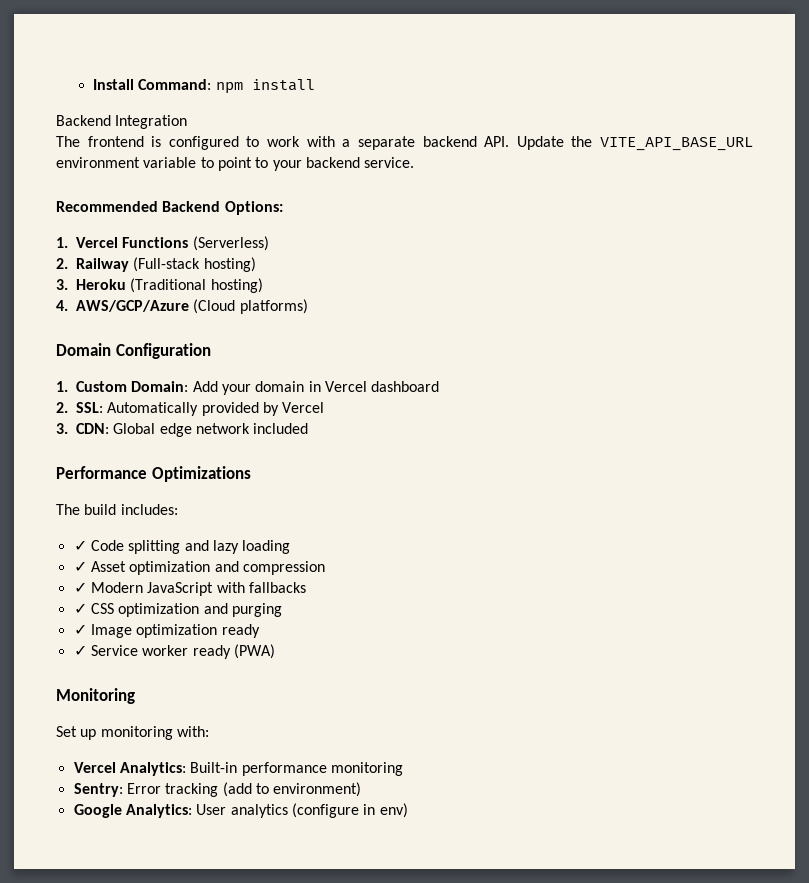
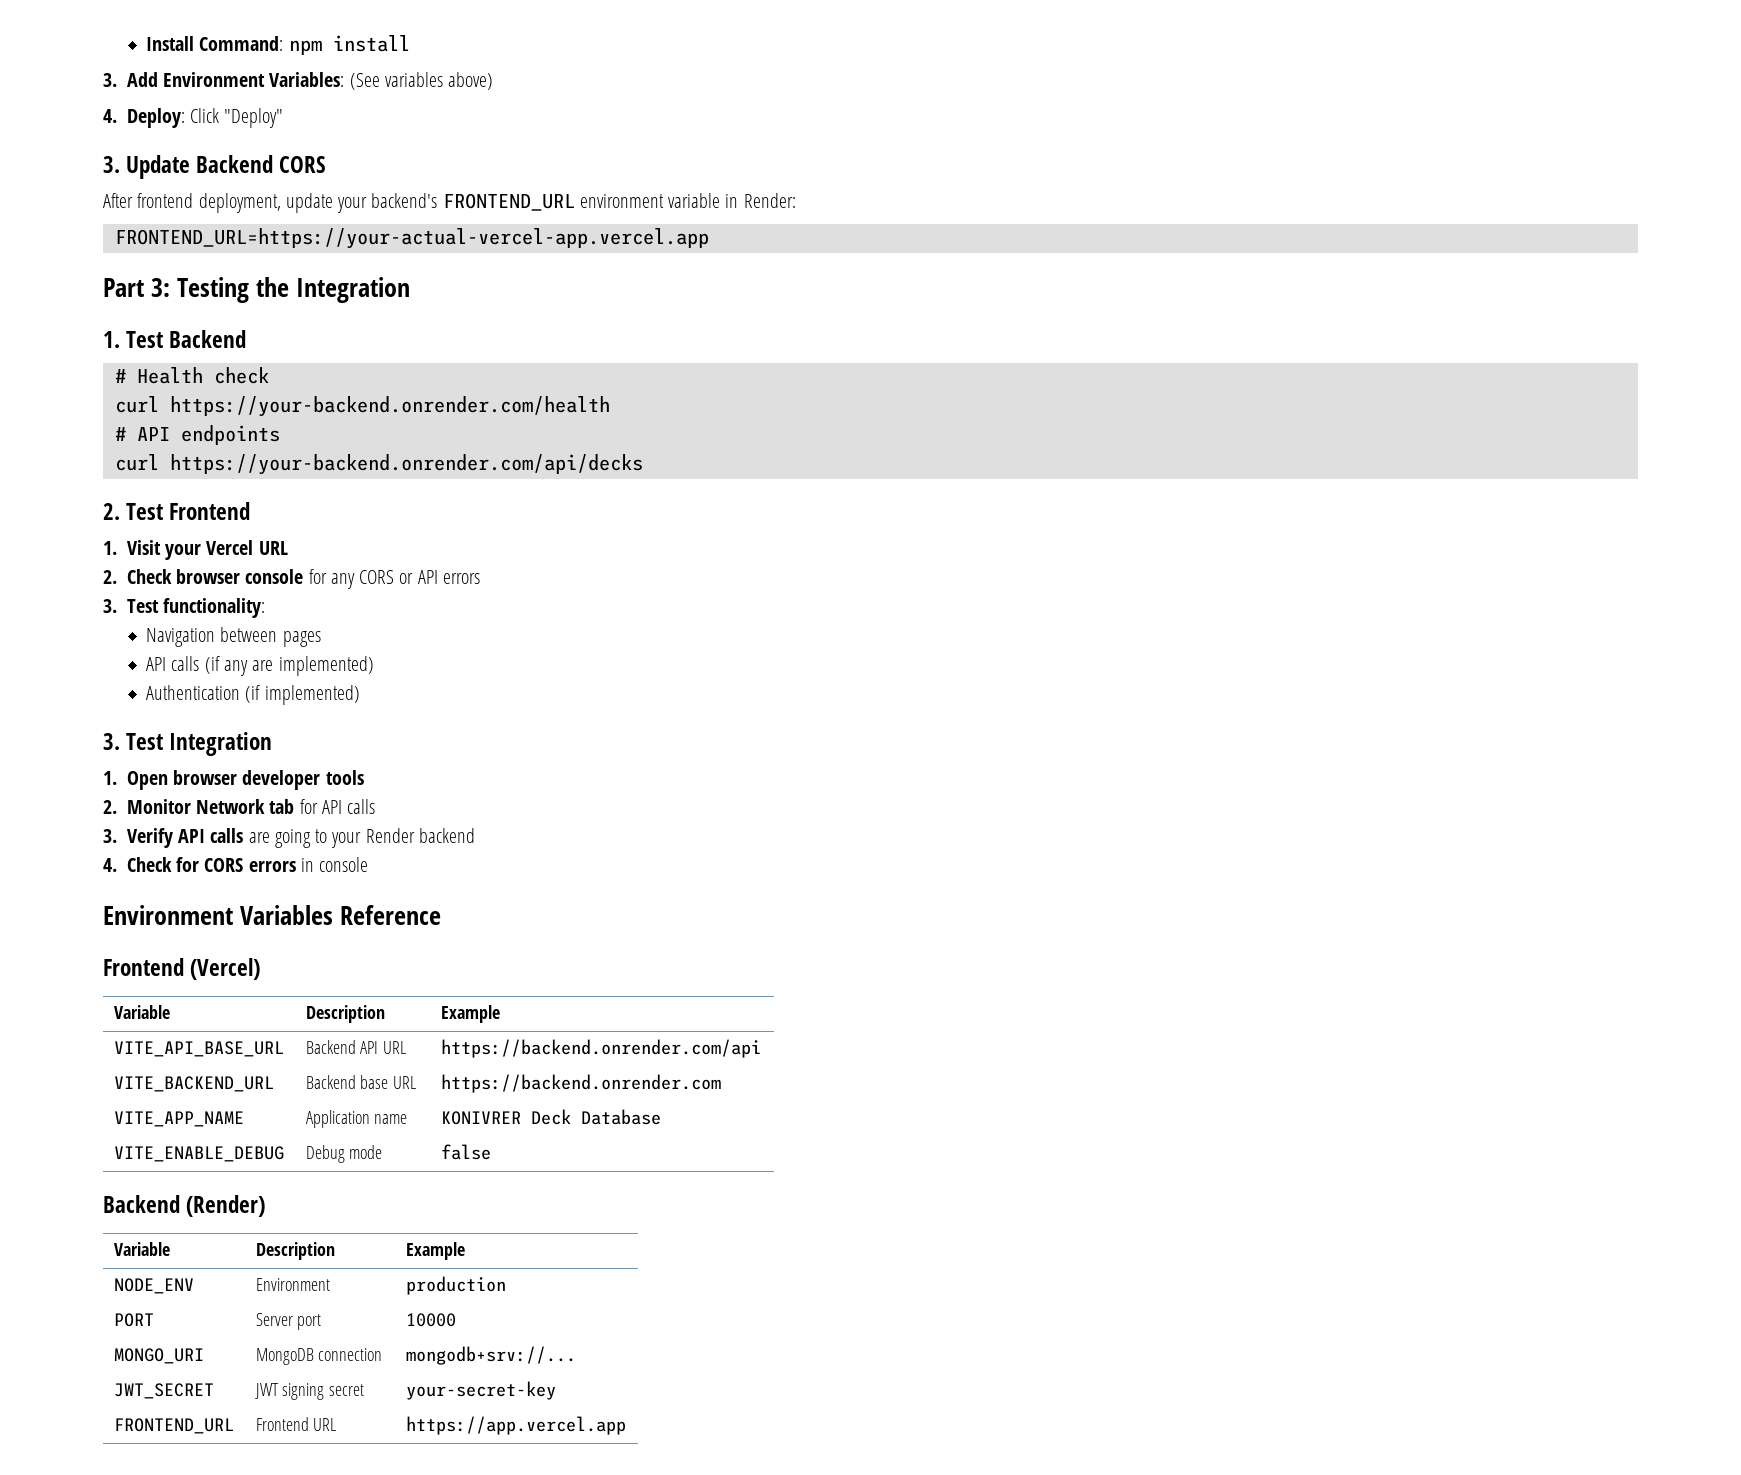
[56,115,188,129] [56,136,754,151] [56,157,252,171] Backend Integration // The frontend is configured to work with a separate backend API. Update the VITE_API_BASE_URL environment variable to point -> [103,72,494,90] [103,108,284,128] [103,155,327,179] [103,193,796,213] [114,228,709,249] [103,277,411,303] [103,330,247,348] [114,367,269,384] [114,396,610,417] [114,425,280,445] [114,454,643,475] [103,502,251,520] [103,540,288,560] [103,569,480,589] [103,598,265,618] [146,627,321,647] [146,656,374,676] [146,685,360,705] [103,732,273,756] [103,770,364,790] [103,799,376,814] [103,828,311,848] 3. Add Environment Variables: (See variables above) // 4. Deploy: Click "Deploy" // 3. Update Backend CORS // After frontend deployment, update your backend's FRONTEND_URL environment variable in Render: // FRONTEND_URL=https://your-actual-vercel-app.vercel.app // Part 3: Testing the Integration // 1. Test Backend // # Health check // curl https://your-backend.onrender.com/health // # API endpoints // curl https://your-backend.onrender.com/api/decks // 2. Test Frontend // 1. Visit your Vercel URL // 2. Check browser console for any CORS or API errors // 3. Test functionality: // Navigation between pages // API calls (if any are implemented) // Authentication (if implemented) // 3. Test Integration // 1. Open browser developer tools // 2. Monitor Network tab for API calls // 3. Verify API calls are going
[305,157,415,168] [56,201,283,215] [56,236,269,251] [56,257,256,272] [56,278,263,293] [56,299,308,314] [56,343,211,359] [56,381,440,395] [56,402,325,416] [56,423,309,437] [56,466,251,482] [56,504,178,515] [73,540,291,554] [73,561,325,575] [73,582,306,596] [73,603,282,617] [73,624,260,638] [73,644,275,659] [56,688,135,704] [56,726,209,740] [73,762,403,776] [73,782,362,797] [73,803,408,818] backend service. // Recommended Backend Options: // 1. Vercel Functions (Serverless) // 2. Railway (Full-stack hosting) // 3. Heroku (Traditional hosting) // 4. AWS/GCP/Azure (Cloud platforms) // Domain Configuration // 1. Custom Domain: Add your domain in Vercel dashboard // 2. SSL: Automatically provided by Vercel // 3. CDN: Global edge network included // Performance Optimizations // The build includes: // ✓ Code splitting and lazy loading // ✓ Asset optimization and compression // ✓ Modern JavaScript with fallbacks // ✓ CSS optimization and purging // ✓ Image optimization ready // ✓ Service worker ready (PWA) // Monitoring // Set up monitoring with: // Vercel Analytics: Built-in performance monitoring // Sentry: Error tracking (add to environment) // Google Analytics: User analytics (configure in env) -> [365,828,475,843] [103,857,369,872] [103,905,442,925] [103,958,261,980] [113,1005,170,1019] [305,1005,385,1023] [440,1005,500,1023] [113,1041,284,1057] [305,1040,407,1054] [440,1039,761,1058] [113,1076,274,1092] [305,1075,417,1089] [440,1074,721,1093] [113,1111,244,1127] [305,1110,408,1128] [440,1109,661,1125] [113,1146,284,1162] [305,1145,383,1163] [440,1144,491,1160] [103,1195,266,1217] [113,1242,170,1256] [255,1242,335,1260] [405,1242,465,1260] [113,1278,194,1294] [255,1278,330,1291] [405,1276,506,1295] [113,1313,154,1327] [255,1313,322,1330] [405,1313,456,1327] [113,1348,204,1364] [255,1348,383,1365] [405,1346,576,1365] [113,1383,214,1399] [254,1383,365,1400] [405,1381,556,1400] [113,1418,234,1434] [255,1417,337,1431] [405,1416,626,1435] Render backend // 4. Check for CORS errors in console // Environment Variables Reference // Frontend (Vercel) // Variable | Description | Example // VITE_API_BASE_URL | Backend API URL | https://backend.onrender.com/api // VITE_BACKEND_URL | Backend base URL | https://backend.onrender.com // VITE_APP_NAME | Application name | KONIVRER Deck Database // VITE_ENABLE_DEBUG | Debug mode | false // Backend (Render) // Variable | Description | Example // NODE_ENV | Environment | production // PORT | Server port | 10000 // MONGO_URI | MongoDB connection | mongodb+srv://... // JWT_SECRET | JWT signing secret | your-secret-key // FRONTEND_URL | Frontend URL | https://app.vercel.app

